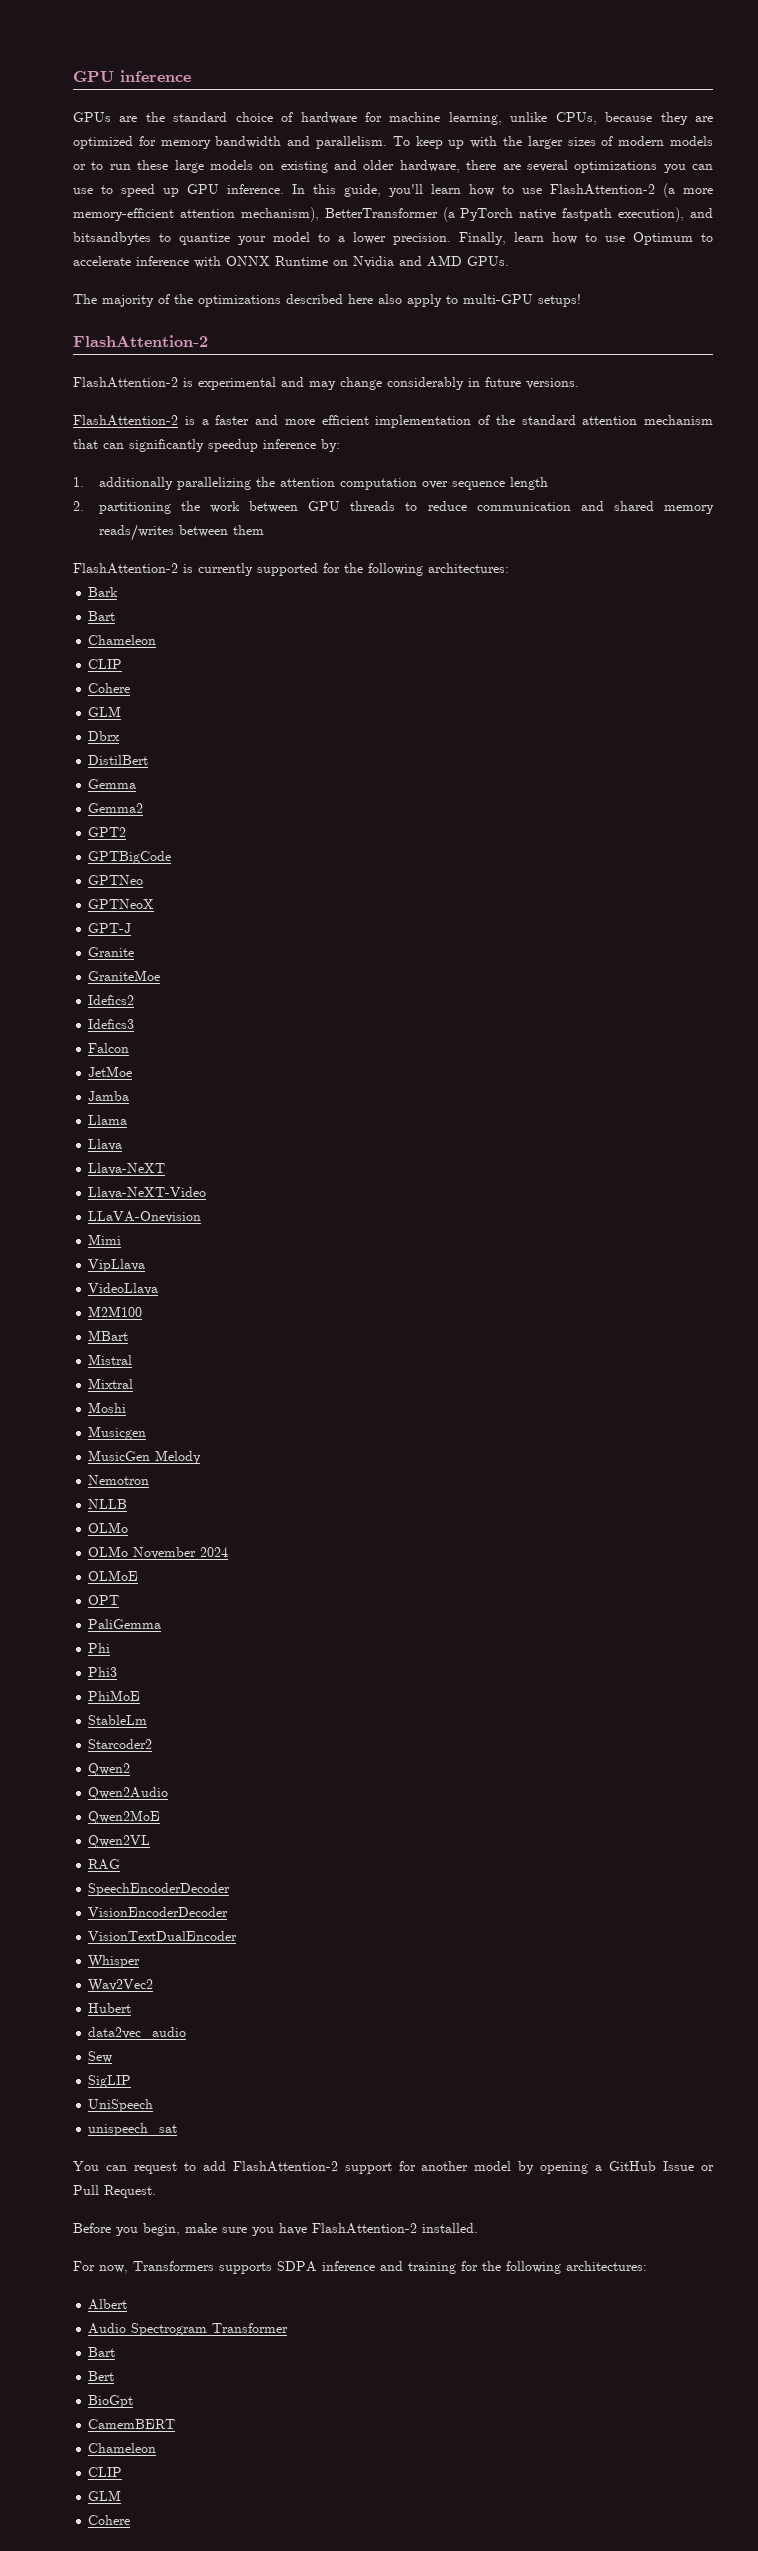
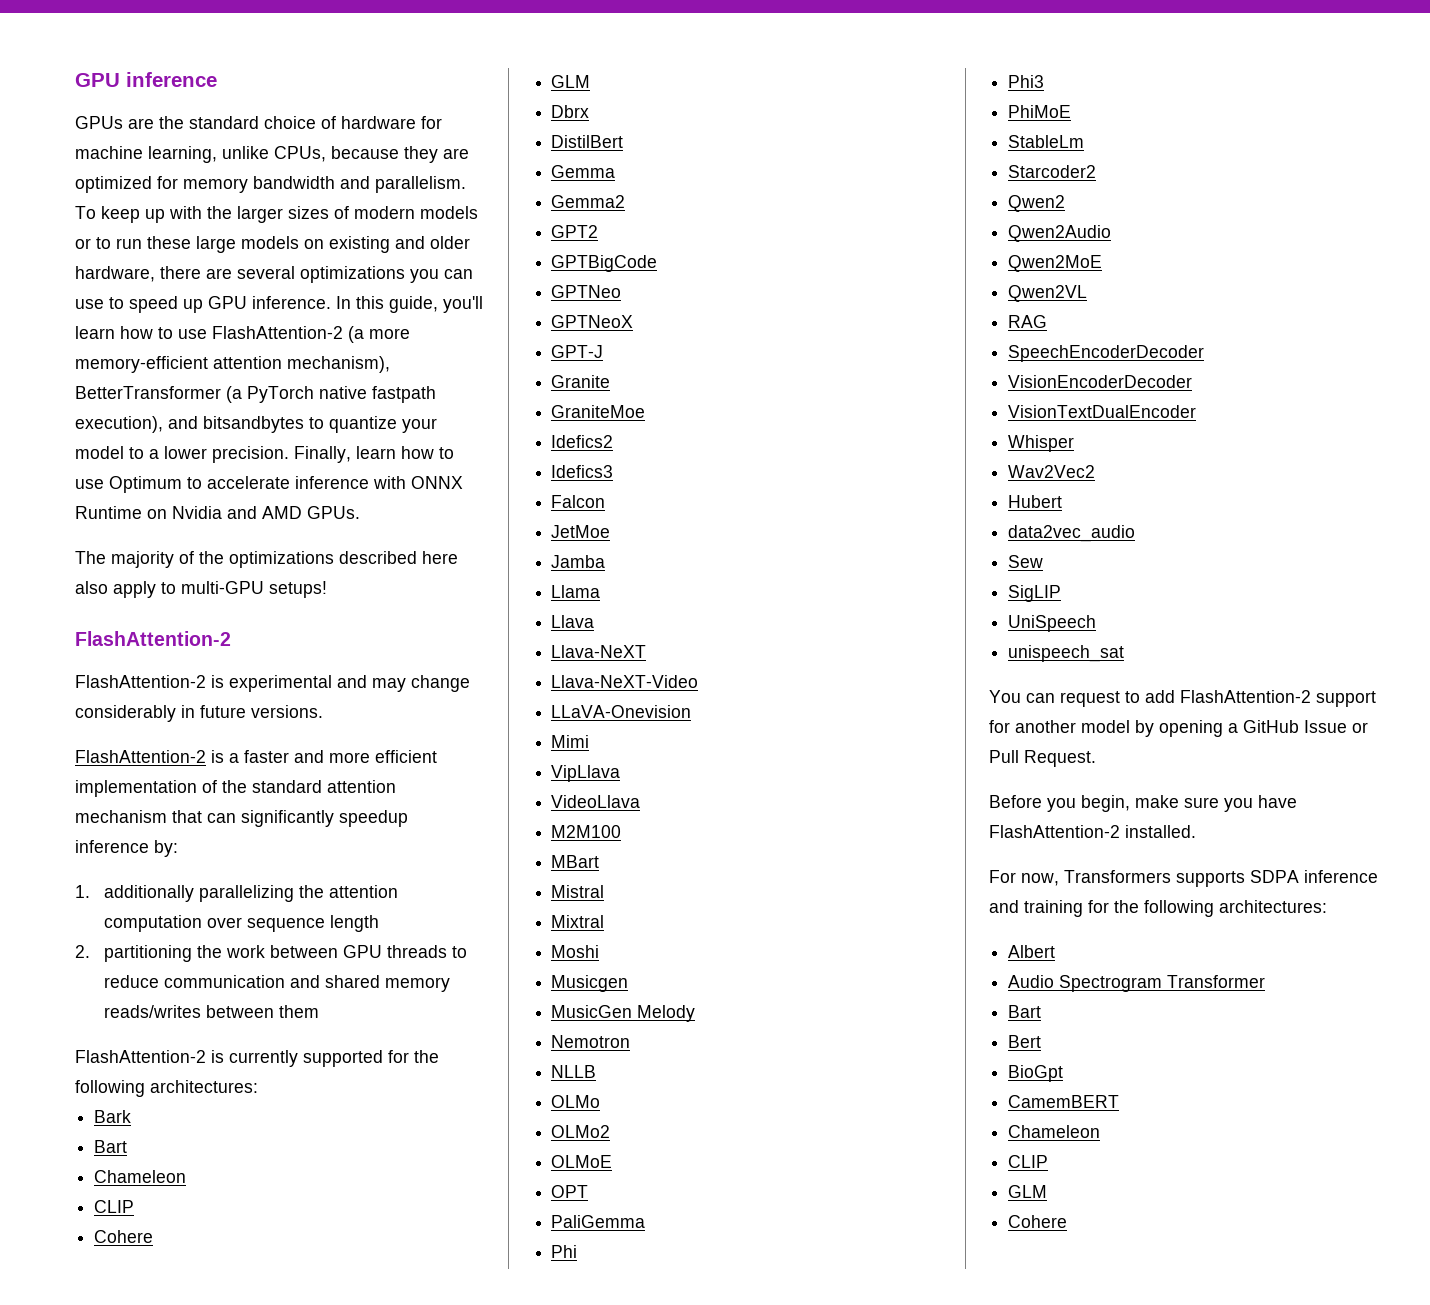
[88,1546,229,1559] OLMo November 2024 -> [551,1125,611,1138] OLMo2

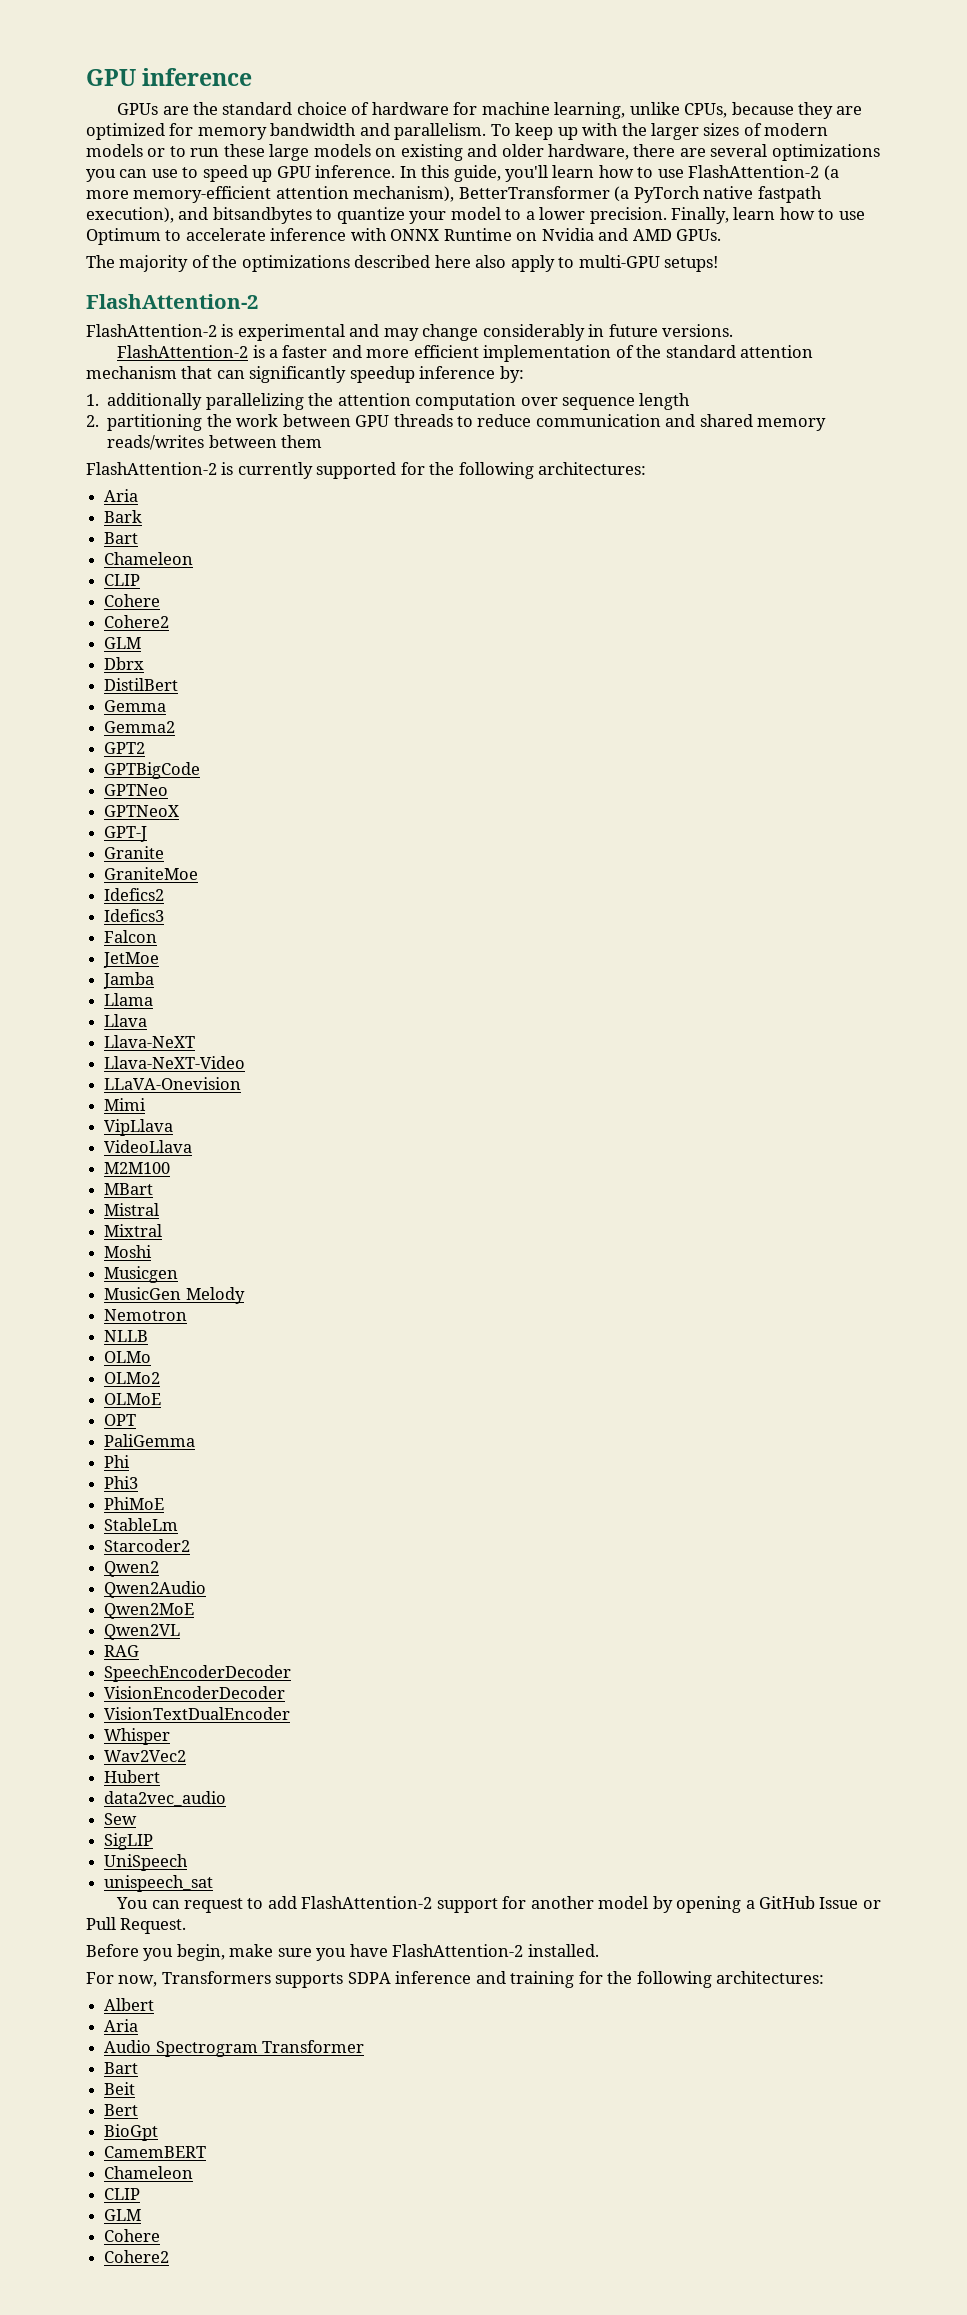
(258, 1086) none -> [104,489,139,502] // Aria
(154, 1236) none -> [104,615,170,628] // Cohere2
(1056, 951) none -> [104,2019,139,2032] // Aria
(1042, 1011) none -> [104,2082,136,2095] // Beit
(1068, 1221) none -> [104,2250,170,2263] // Cohere2

